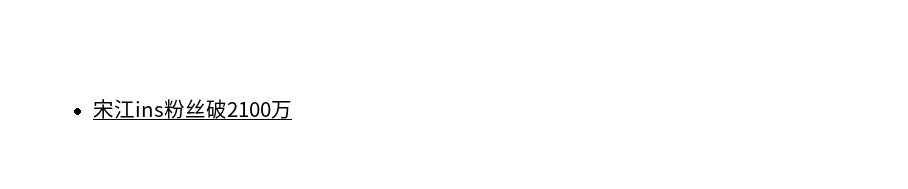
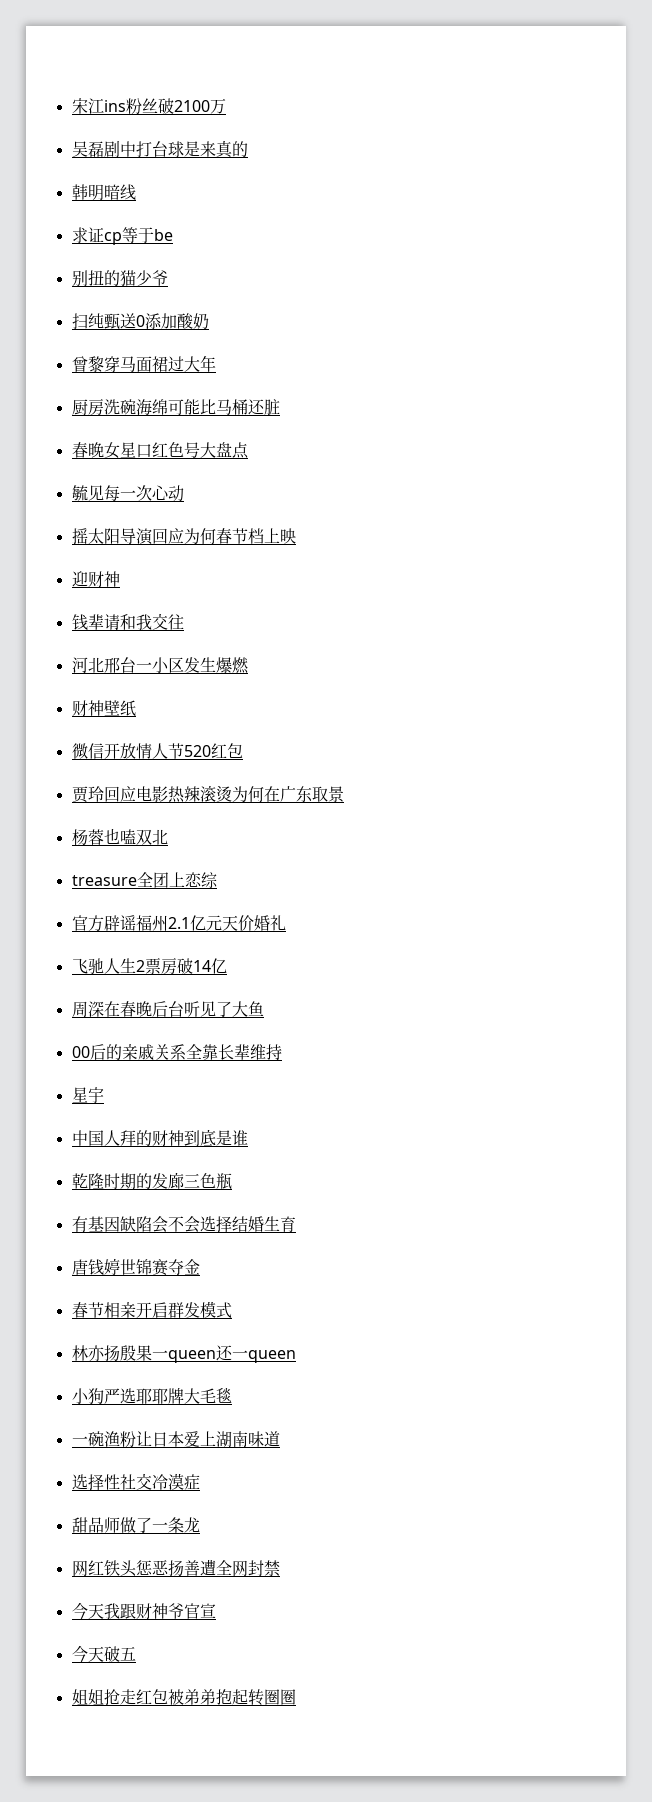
(292, 110) none -> [71,140,248,158] [71,184,136,201] [71,227,173,245] [71,270,168,286] [71,313,209,330] [71,355,216,372] [71,399,280,416] [71,442,249,459] [71,485,184,502] [71,528,296,545] [71,571,120,587] [71,613,184,631] [71,657,249,674] [71,700,136,717] [71,743,243,759] [71,785,344,803] [71,828,168,846] [71,872,218,888] [71,915,286,932] [71,958,227,975] [71,1001,264,1018] [71,1044,282,1060] [71,1087,104,1103] [71,1129,248,1146] [71,1172,232,1190] [71,1216,296,1233] [71,1258,200,1276] [71,1301,232,1318] [71,1345,296,1363] [71,1387,232,1404] [71,1431,280,1448] [71,1473,200,1490] [71,1517,200,1533] [71,1559,280,1577] [71,1602,216,1620] [71,1645,136,1663] [71,1689,296,1706] // 吴磊剧中打台球是来真的 // 韩明暗线 // 求证cp等于be // 别扭的猫少爷 // 扫纯甄送0添加酸奶 // 曾黎穿马面裙过大年 // 厨房洗碗海绵可能比马桶还脏 // 春晚女星口红色号大盘点 // 毓见每一次心动 // 摇太阳导演回应为何春节档上映 // 迎财神 // 钱辈请和我交往 // 河北邢台一小区发生爆燃 // 财神壁纸 // 微信开放情人节520红包 // 贾玲回应电影热辣滚烫为何在广东取景 // 杨蓉也嗑双北 // treasure全团上恋综 // 官方辟谣福州2.1亿元天价婚礼 // 飞驰人生2票房破14亿 // 周深在春晚后台听见了大鱼 // 00后的亲戚关系全靠长辈维持 // 星宇 // 中国人拜的财神到底是谁 // 乾隆时期的发廊三色瓶 // 有基因缺陷会不会选择结婚生育 // 唐钱婷世锦赛夺金 // 春节相亲开启群发模式 // 林亦扬殷果一queen还一queen // 小狗严选耶耶牌大毛毯 // 一碗渔粉让日本爱上湖南味道 // 选择性社交冷漠症 // 甜品师做了一条龙 // 网红铁头惩恶扬善遭全网封禁 // 今天我跟财神爷官宣 // 今天破五 // 姐姐抢走红包被弟弟抱起转圈圈

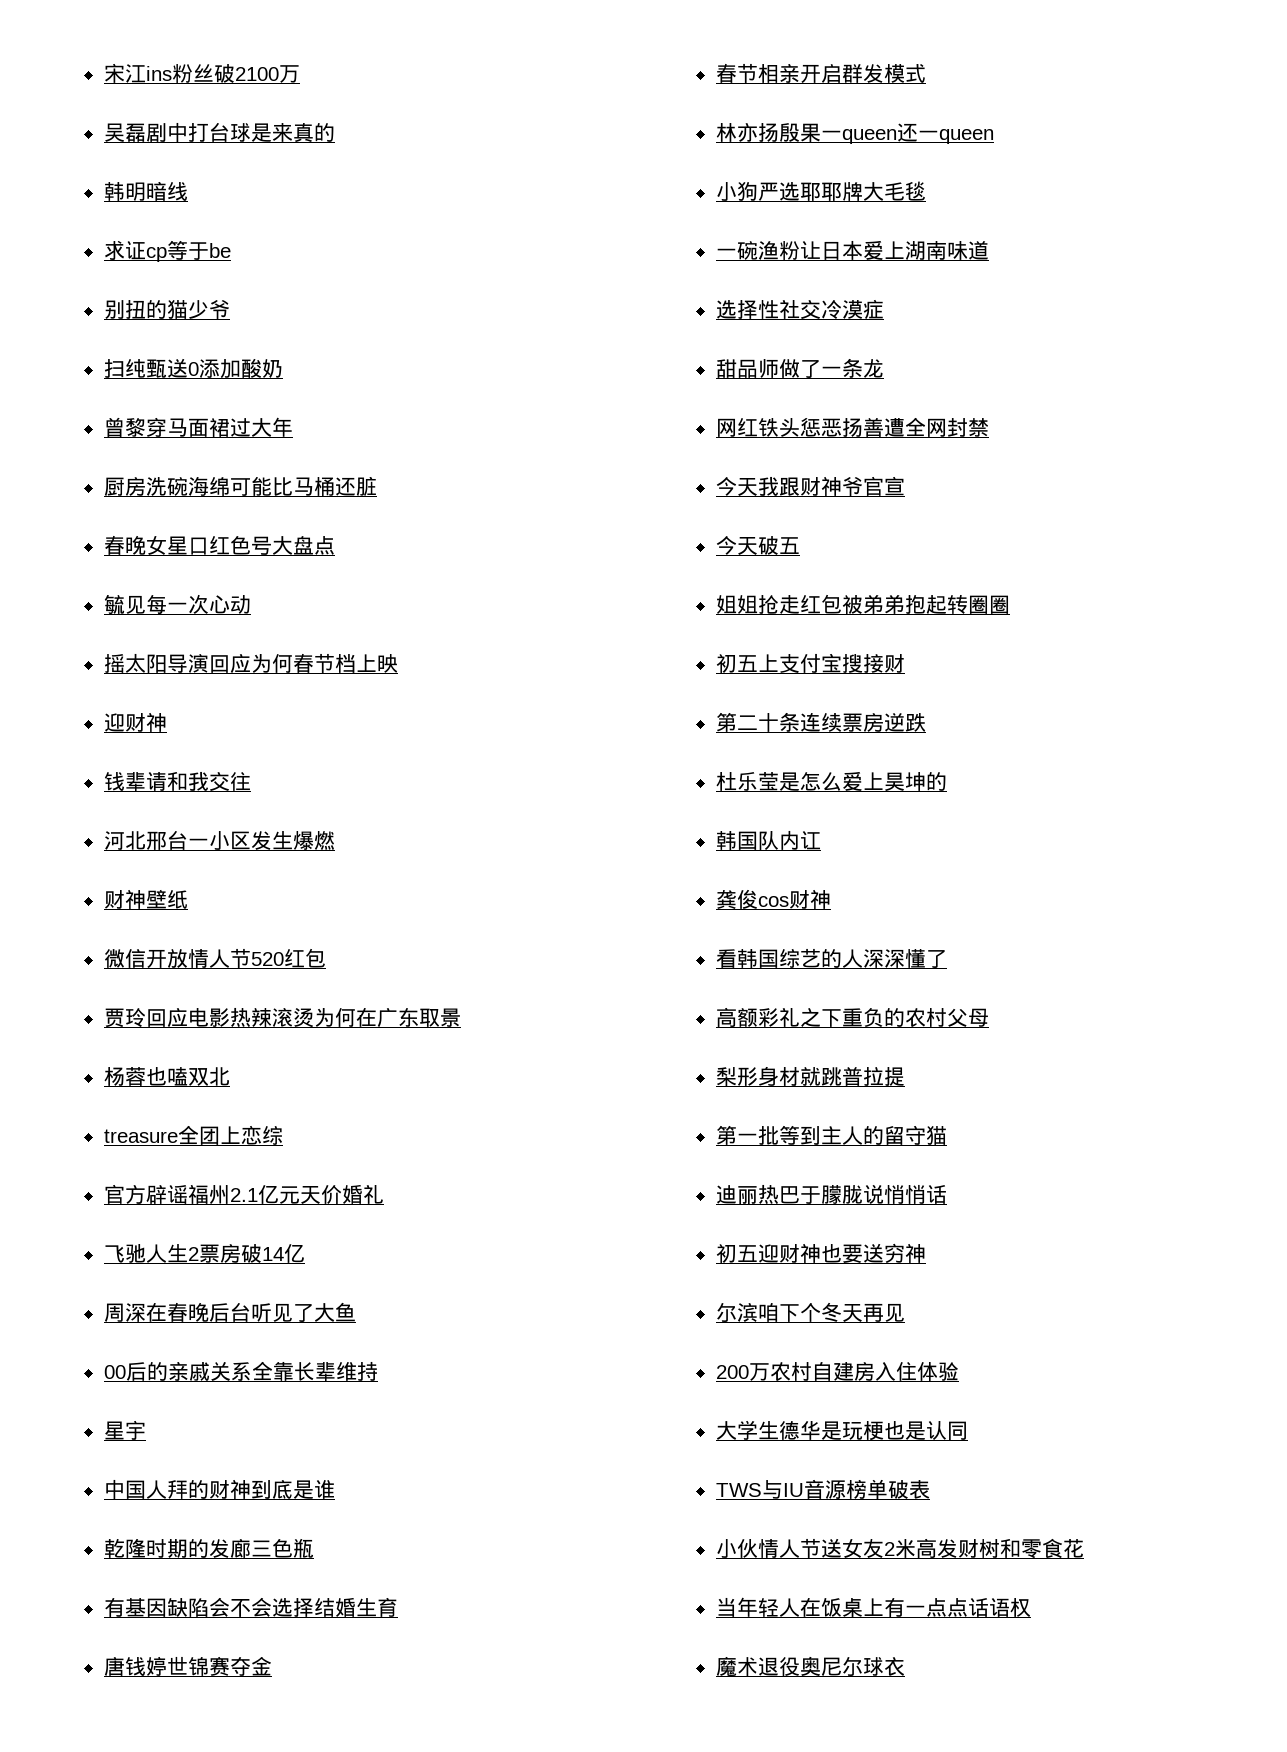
(296, 1697) none -> [715,653,905,673] [715,712,926,732] [715,771,947,792] [715,830,821,851] [715,889,831,910] [715,948,947,968] [715,1007,989,1028] [715,1066,905,1086] [715,1125,947,1145] [715,1184,947,1205] [715,1243,926,1264] [715,1302,905,1322] [715,1361,959,1382] [715,1420,968,1441] [715,1479,930,1500] [715,1538,1084,1559] [715,1597,1031,1618] [715,1656,905,1677] // 初五上支付宝搜接财 // 第二十条连续票房逆跌 // 杜乐莹是怎么爱上昊坤的 // 韩国队内讧 // 龚俊cos财神 // 看韩国综艺的人深深懂了 // 高额彩礼之下重负的农村父母 // 梨形身材就跳普拉提 // 第一批等到主人的留守猫 // 迪丽热巴于朦胧说悄悄话 // 初五迎财神也要送穷神 // 尔滨咱下个冬天再见 // 200万农村自建房入住体验 // 大学生德华是玩梗也是认同 // TWS与IU音源榜单破表 // 小伙情人节送女友2米高发财树和零食花 // 当年轻人在饭桌上有一点点话语权 // 魔术退役奥尼尔球衣

